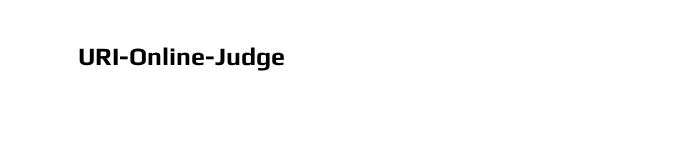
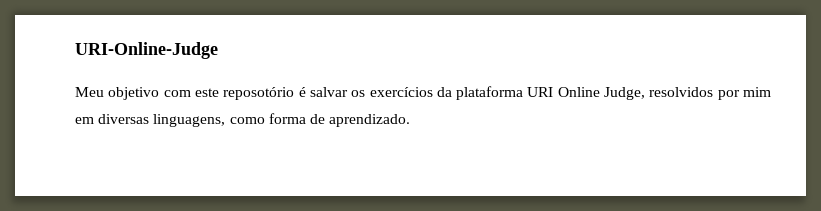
(285, 59) none -> [75,86,771,100] [75,113,411,127] // Meu objetivo com este reposotório é salvar os exercícios da plataforma URI Online Judge, resolvidos por mim em diversas linguagens, como forma de aprendizado.

